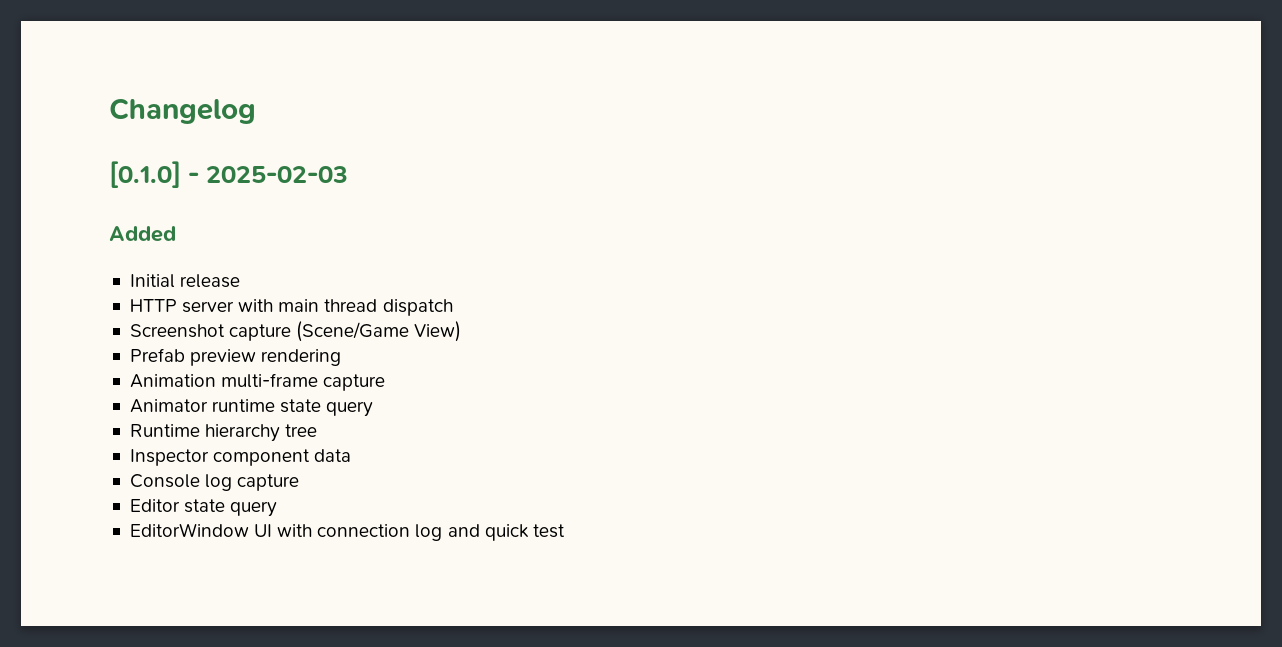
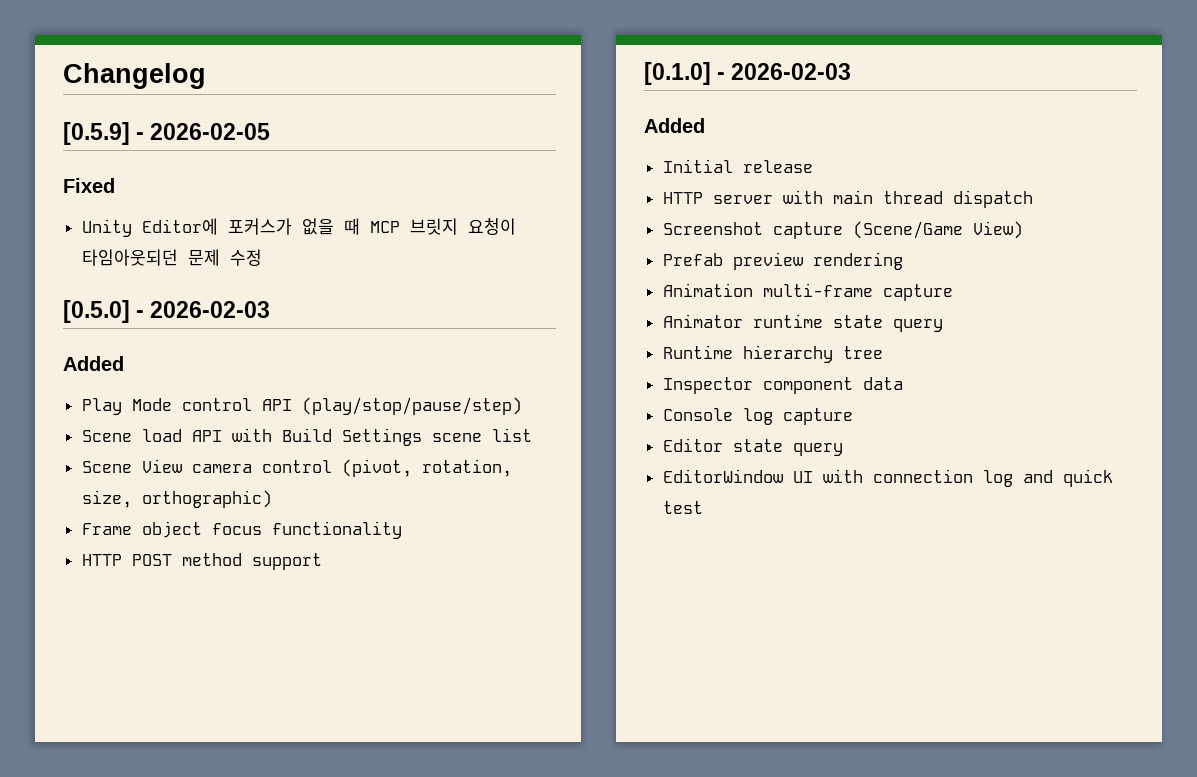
(256, 111) none -> [63,122,271,145] [63,178,115,193] [81,218,516,237] [81,249,262,266] [63,300,271,323] [63,356,124,371] [81,397,522,415] [81,428,532,446] [81,459,512,477] [81,490,272,508] [81,521,402,539] [81,553,322,570] // [0.5.9] - 2026-02-05 // Fixed // Unity Editor에 포커스가 없을 때 MCP 브릿지 요청이 타임아웃되던 문제 수정 // [0.5.0] - 2026-02-03 // Added // Play Mode control API (play/stop/pause/step) // Scene load API with Build Settings scene list // Scene View camera control (pivot, rotation, size, orthographic) // Frame object focus functionality // HTTP POST method support
[206,166,348,183] 2025-02-03 -> [731,63,852,80] 2026-02-03

